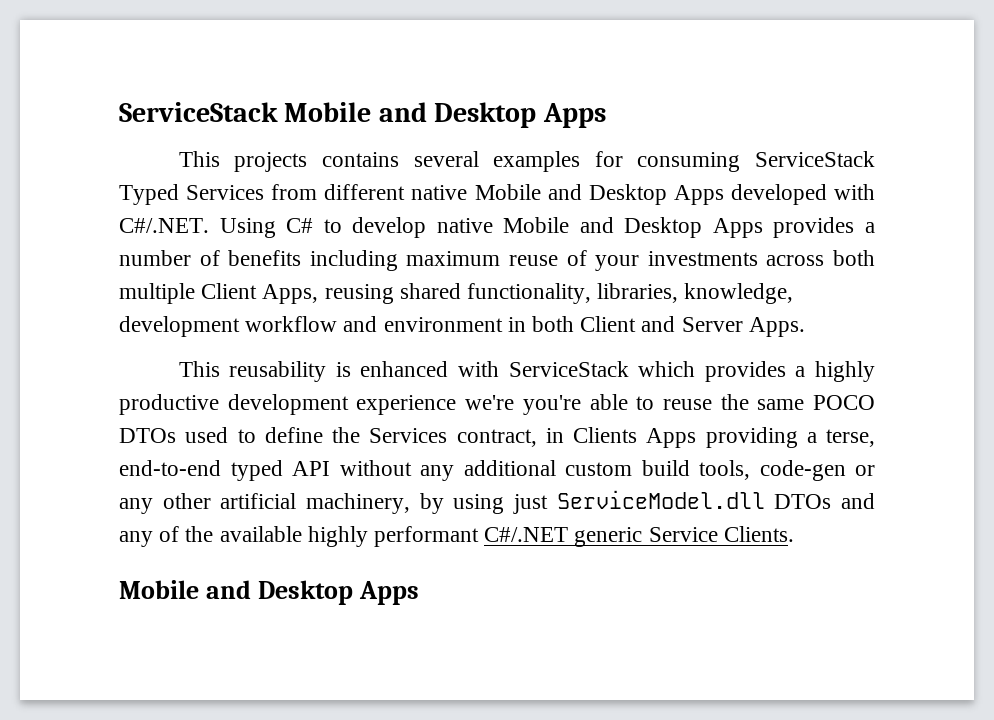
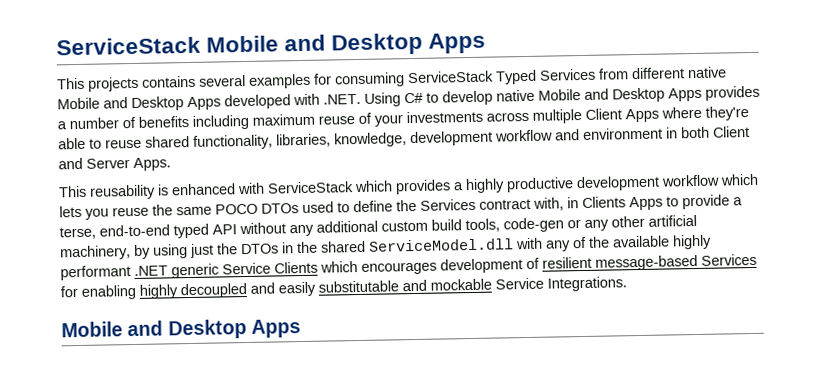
[119,218,209,233] C#/.NET. -> [323,93,361,105] .NET.
[833,250,876,266] both -> (529, 116) none
[262,284,394,304] Apps, reusing -> [625,106,749,123] [58,137,142,150] Apps where they're able to reuse
[356,394,655,415] experience we're you're able to -> [661,173,759,187] [59,205,109,220] workflow which lets you
[456,429,537,447] contract, -> [479,197,564,211] contract with,
[705,427,798,448] providing -> [666,194,730,210] to provide
[556,490,875,509] ServiceModel.dll DTOs and -> [217,237,543,255] the DTOs in the shared ServiceModel.dll with
[484,527,569,542] C#/.NET -> [134,265,168,276] .NET
[723,526,794,542] Clients. -> [274,253,757,275] [60,276,627,300] Clients which encourages development of resilient message-based Services for enabling highly decoupled and easily substitutable and mockable Service Integrations.

